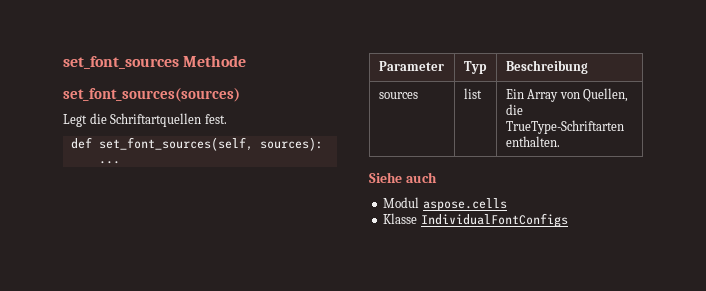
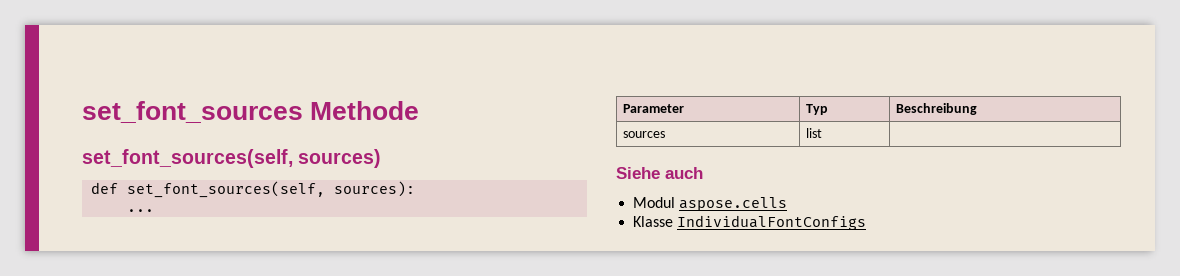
[63,88,240,102] [63,113,227,127] set_font_sources(sources) // Legt die Schriftartquellen fest. -> [82,149,382,168] set_font_sources(self, sources)
[505,88,629,102] [505,104,523,115] [505,120,624,134] [505,136,560,147] Ein Array von Quellen, die TrueType-Schriftarten enthalten. -> (823, 133) none

